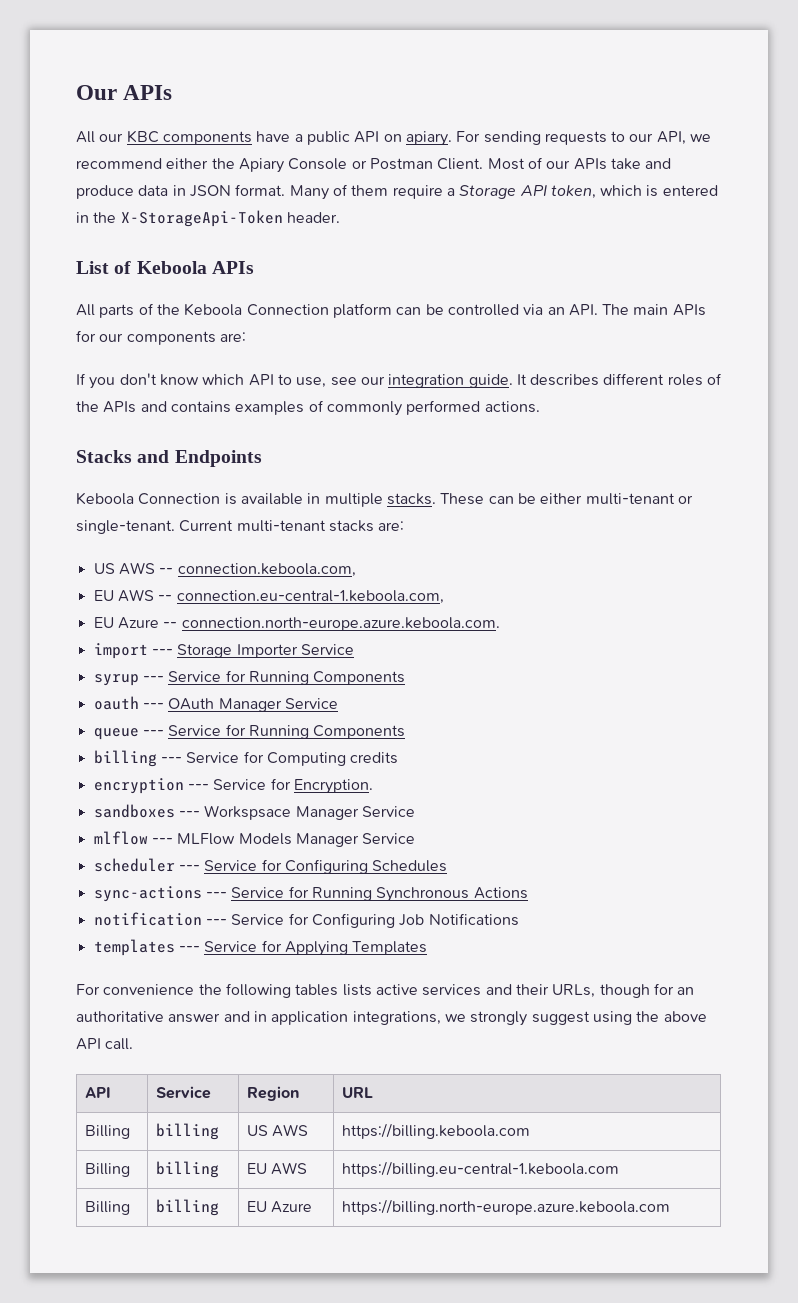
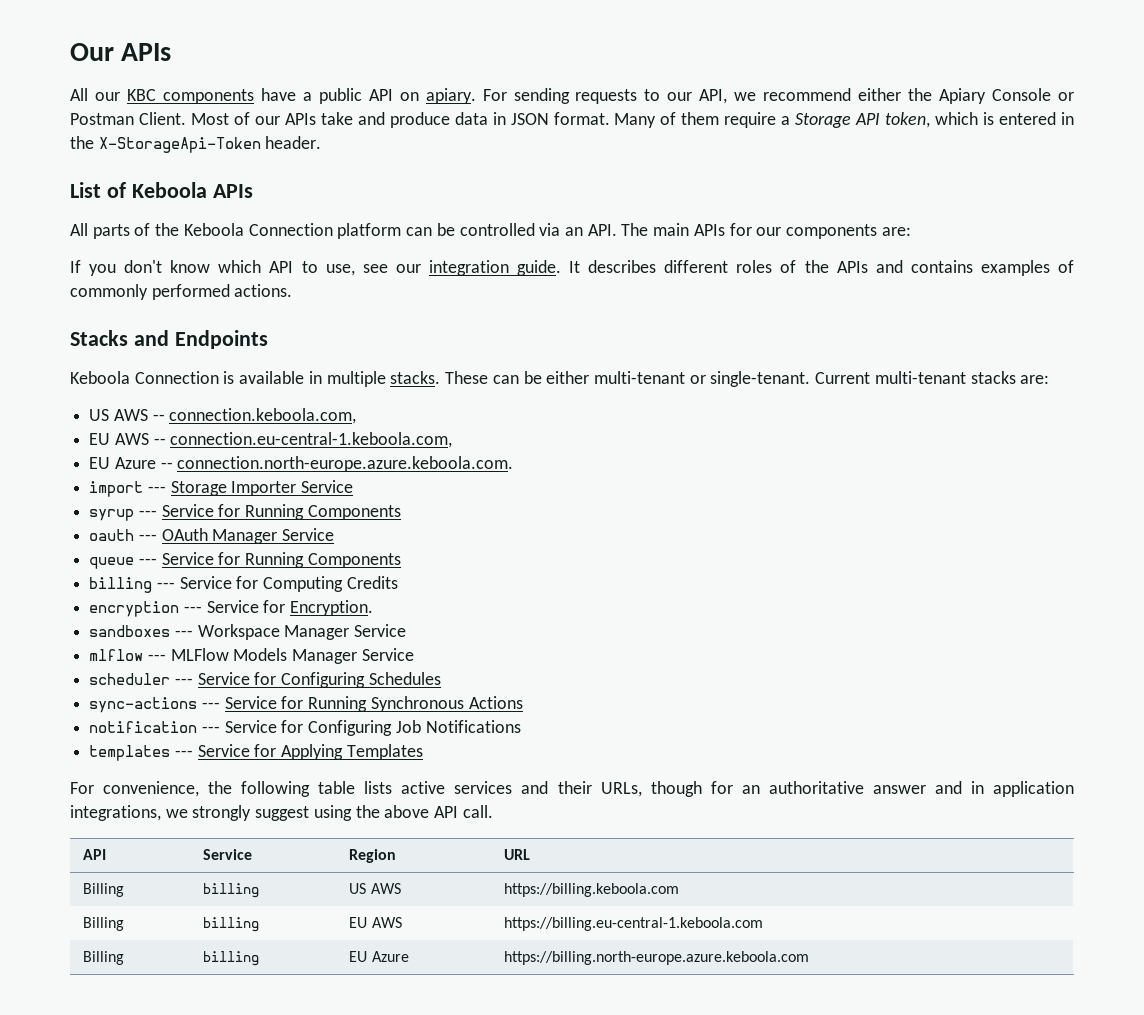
[350,752,399,764] credits -> [346,576,398,589] Credits
[204,805,292,820] Workspsace -> [197,624,280,640] Workspace
[103,984,195,995] convenience -> [103,781,200,797] convenience,
[295,984,339,996] tables -> [318,781,356,794] table

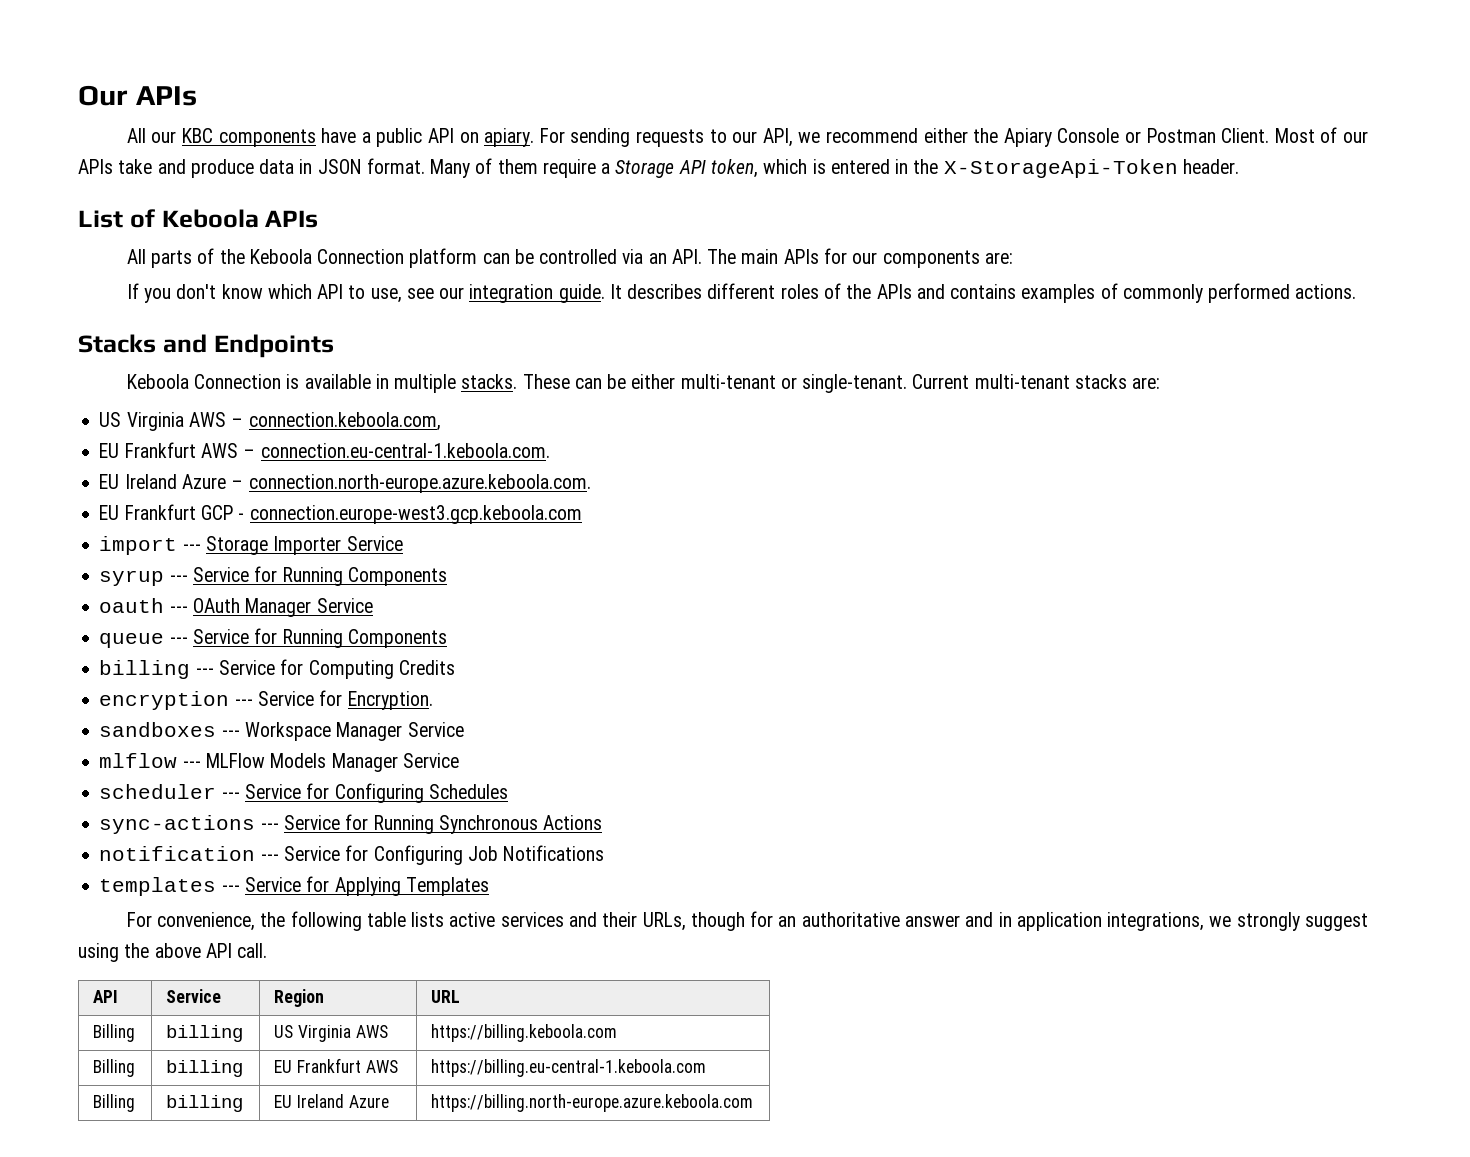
[113,409,165,421] AWS -- -> [126,412,244,431] Virginia AWS –
[114,432,453,448] [89,456,514,472] AWS -- connection.eu-central-1.keboola.com, // EU Azure -- connection.north-europe.azure.keboola.com. -> [124,442,550,458] [99,474,591,493] [99,504,582,524] Frankfurt AWS – connection.eu-central-1.keboola.com. // EU Ireland Azure – connection.north-europe.azure.keboola.com. // EU Frankfurt GCP - connection.europe-west3.gcp.keboola.com
(367, 888) none -> [297,1025,351,1042] Virginia
(368, 922) none -> [296,1058,361,1073] Frankfurt
(368, 956) none -> [296,1094,344,1108] Ireland

